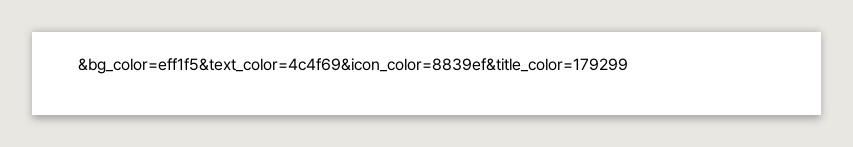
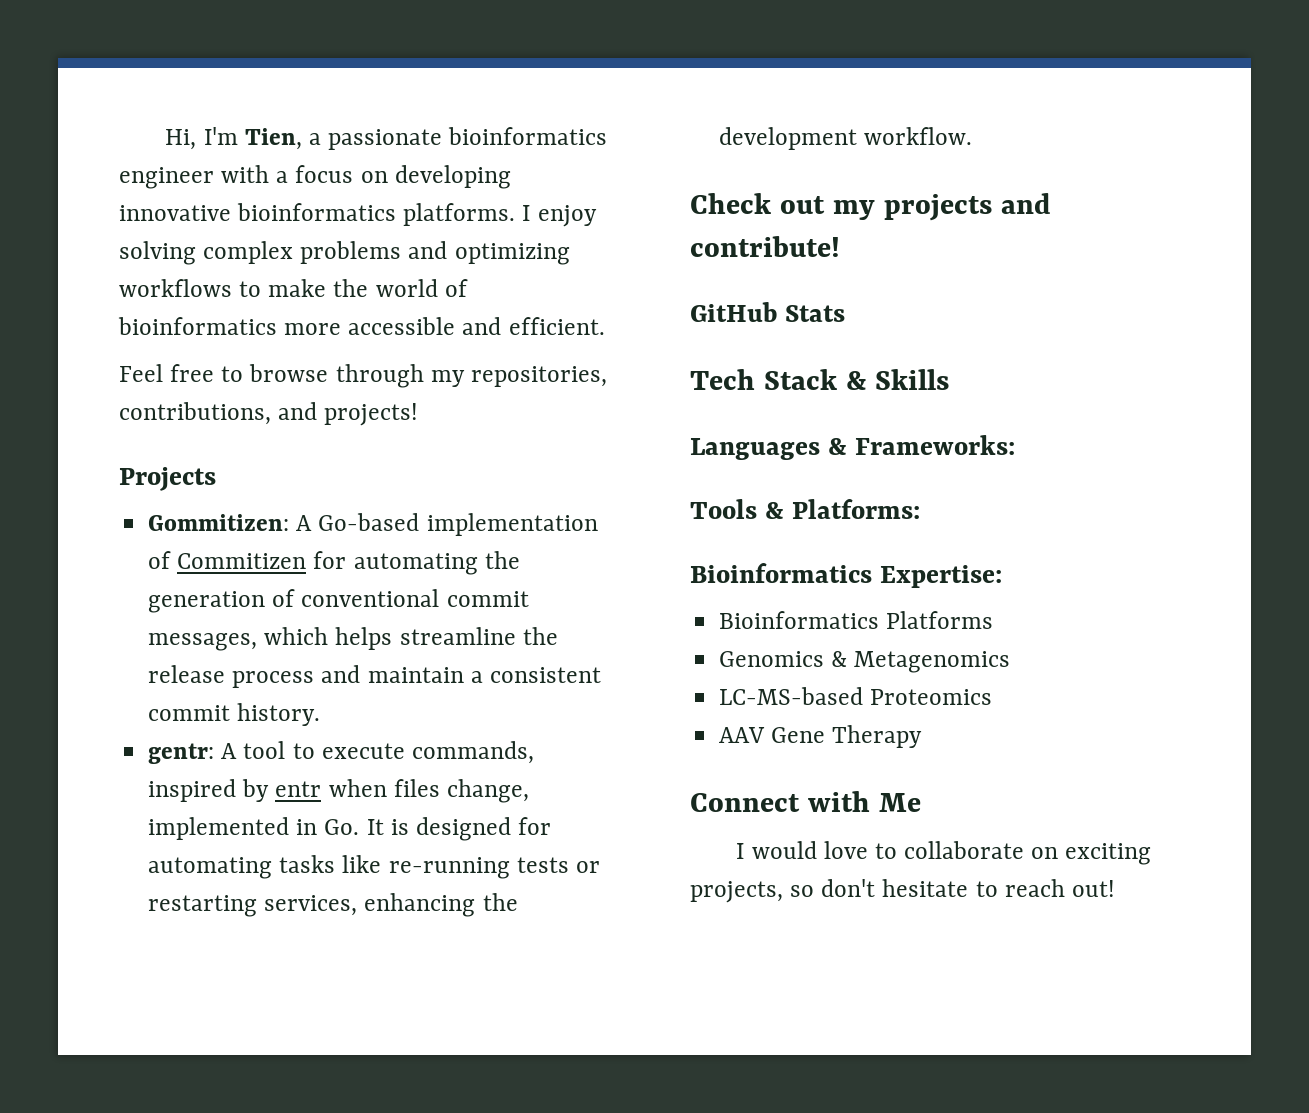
[78,58,628,74] &bg_color=eff1f5&text_color=4c4f69&icon_color=8839ef&title_color=179299 -> [165,127,608,150] [119,165,511,189] [119,203,597,227] [119,241,570,265] [119,279,468,297] [118,317,605,335] [119,364,607,388] [119,402,419,426] [119,467,216,491] [148,513,598,536] [148,551,520,575] [148,589,529,613] [148,627,558,651] [148,665,601,688] [148,703,321,726] [148,741,534,764] [148,779,529,803] [148,817,552,841] [148,855,600,879] [148,893,518,917] [719,127,973,150] [690,193,1051,221] [690,236,840,257] [690,302,845,322] [690,369,949,390] [690,435,1015,460] [690,499,920,519] [690,563,1002,588] [719,611,994,629] [719,651,1011,673] [719,687,993,705] [719,725,923,748] [690,791,921,812] [736,841,1152,865] [690,879,1115,903] Hi, I'm Tien, a passionate bioinformatics engineer with a focus on developing innovative bioinformatics platforms. I enjoy solving complex problems and optimizing workflows to make the world of bioinformatics more accessible and efficient. // Feel free to browse through my repositories, contributions, and projects! // Projects // Gommitizen: A Go-based implementation of Commitizen for automating the generation of conventional commit messages, which helps streamline the release process and maintain a consistent commit history. // gentr: A tool to execute commands, inspired by entr when files change, implemented in Go. It is designed for automating tasks like re-running tests or restarting services, enhancing the development workflow. // Check out my projects and contribute! // GitHub Stats // Tech Stack & Skills // Languages & Frameworks: // Tools & Platforms: // Bioinformatics Expertise: // Bioinformatics Platforms // Genomics & Metagenomics // LC-MS-based Proteomics // AAV Gene Therapy // Connect with Me // I would love to collaborate on exciting projects, so don't hesitate to reach out!

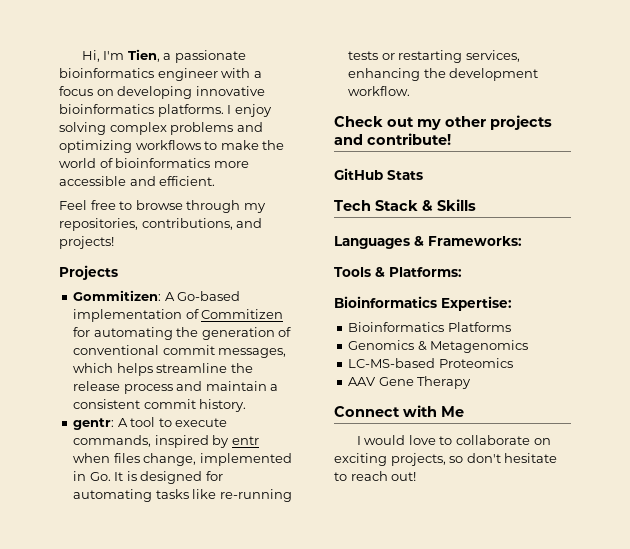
(875, 210) none -> [445,116,486,127] other

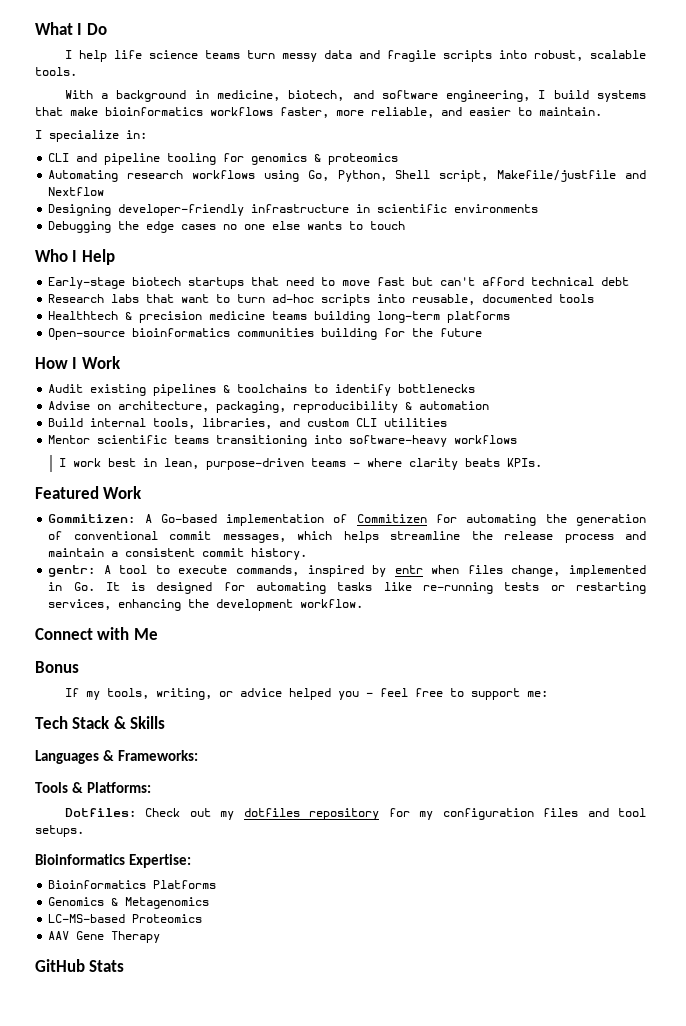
[81,49,247,63] [59,68,262,81] [59,86,265,99] [59,104,272,117] [59,122,263,135] [59,140,285,153] [59,158,249,168] [59,176,216,186] [59,200,266,213] [59,218,263,231] [59,236,114,249] [59,265,118,280] Hi, I'm Tien, a passionate bioinformatics engineer with a focus on developing innovative bioinformatics platforms. I enjoy solving complex problems and optimizing workflows to make the world of bioinformatics more accessible and efficient. // Feel free to browse through my repositories, contributions, and projects! // Projects -> [35,22,107,35] [64,50,646,62] [35,67,77,76] [64,90,646,102] [35,107,602,118] [35,130,147,142] [48,153,399,165] [48,170,647,182] [48,187,105,196] [48,204,539,216] [48,221,406,233] [35,249,115,265] [48,277,630,289] [48,294,595,306] [48,311,511,323] [48,328,483,340] [35,356,121,369] [48,384,476,396] [48,401,490,413] [48,418,448,429] [48,435,518,447] [58,458,542,470] [35,486,143,499] What I Do // I help life science teams turn messy data and fragile scripts into robust, scalable tools. // With a background in medicine, biotech, and software engineering, I build systems that make bioinformatics workflows faster, more reliable, and easier to maintain. // I specialize in: // CLI and pipeline tooling for genomics & proteomics // Automating research workflows using Go, Python, Shell script, Makefile/justfile and Nextflow // Designing developer-friendly infrastructure in scientific environments // Debugging the edge cases no one else wants to touch // Who I Help // Early-stage biotech startups that need to move fast but can't afford technical debt // Research labs that want to turn ad-hoc scripts into reusable, documented tools // Healthtech & precision medicine teams building long-term platforms // Open-source bioinformatics communities building for the future // How I Work // Audit existing pipelines & toolchains to identify bottlenecks // Advise on architecture, packaging, reproducibility & automation // Build internal tools, libraries, and custom CLI utilities // Mentor scientific teams transitioning into software-heavy workflows // I work best in lean, purpose-driven teams - where clarity beats KPIs. // Featured Work
[334,115,552,130] [334,133,451,145] [334,168,423,180] Check out my other projects and contribute! // GitHub Stats -> [35,627,158,640] [35,661,79,673] [64,688,548,700] Connect with Me // Bonus // If my tools, writing, or advice helped you - feel free to support me:
(462, 272) none -> [64,808,646,820] [35,825,84,837] // Dotfiles: Check out my dotfiles repository for my configuration files and tool setups.
[334,405,464,417] [356,435,551,445] [334,453,558,466] [334,471,417,481] Connect with Me // I would love to collaborate on exciting projects, so don't hesitate to reach out! -> [35,959,125,972] GitHub Stats

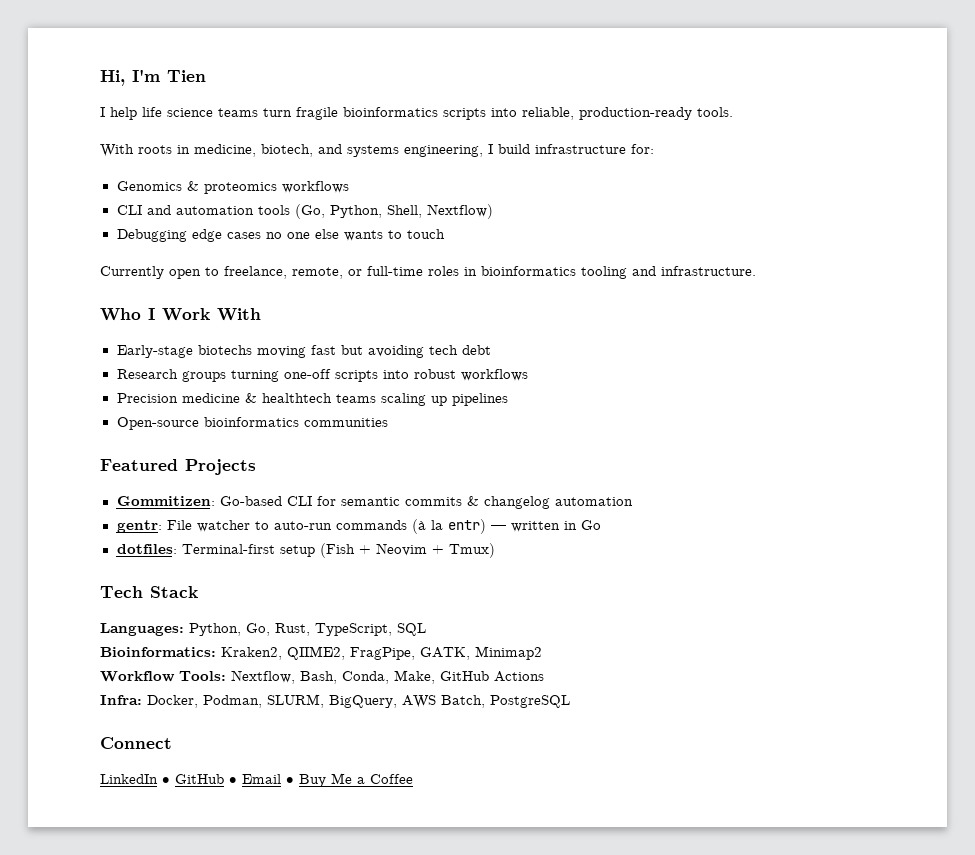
[35,22,107,35] What I Do -> [100,69,206,86] Hi, I'm Tien
[281,50,646,62] messy data and fragile scripts into robust, scalable -> [296,107,692,120] fragile bioinformatics scripts into reliable, production-ready
[101,90,187,102] a background -> [138,145,172,154] roots
[381,90,438,99] software -> [347,145,399,157] systems
[596,90,646,102] [35,107,602,118] [35,130,147,142] [48,153,399,165] [48,170,647,182] [48,187,105,196] [48,204,539,216] systems that make bioinformatics workflows faster, more reliable, and easier to maintain. // I specialize in: // CLI and pipeline tooling for genomics & proteomics // Automating research workflows using Go, Python, Shell script, Makefile/justfile and Nextflow // Designing developer-friendly infrastructure in scientific environments -> [535,144,654,154] [116,181,349,194] [116,204,493,219] infrastructure for: // Genomics & proteomics workflows // CLI and automation tools (Go, Python, Shell, Nextflow)
[118,221,140,230] the -> (187, 235) none
(406, 225) none -> [100,266,756,279] // Currently open to freelance, remote, or full-time roles in bioinformatics tooling and infrastructure.
[81,249,115,265] Help -> [162,308,261,321] Work With
[132,277,630,289] [48,294,595,306] [48,311,511,323] [48,328,483,340] [35,356,121,369] [48,384,476,396] [48,401,490,413] [48,418,448,429] [48,435,518,447] [58,458,542,470] [35,486,143,499] [48,514,647,526] [48,531,647,543] [48,548,308,560] [48,565,646,577] [48,582,646,594] [48,599,364,611] [35,627,158,640] [35,661,79,673] [64,688,548,700] [35,716,166,729] [35,750,199,764] [35,782,152,793] [64,808,646,820] [35,825,84,837] [35,854,192,868] [48,880,217,889] [48,897,210,909] [48,914,203,923] [48,931,161,943] [35,959,125,972] biotech startups that need to move fast but can't afford technical debt // Research labs that want to turn ad-hoc scripts into reusable, documented tools // Healthtech & precision medicine teams building long-term platforms // Open-source bioinformatics communities building for the future // How I Work // Audit existing pipelines & toolchains to identify bottlenecks // Advise on architecture, packaging, reproducibility & automation // Build internal tools, libraries, and custom CLI utilities // Mentor scientific teams transitioning into software-heavy workflows // I work best in lean, purpose-driven teams - where clarity beats KPIs. // Featured Work // Gommitizen: A Go-based implementation of Commitizen for automating the generation of conventional commit messages, which helps streamline the release process and maintain a consistent commit history. // gentr: A tool to execute commands, inspired by entr when files change, implemented in Go. It is designed for automating tasks like re-running tests or restarting services, enhancing the development workflow. // Connect with Me // Bonus // If my tools, writing, or advice helped you - feel free to support me: // Tech Stack & Skills // Languages & Frameworks: // Tools & Platforms: // Dotfiles: Check out my dotfiles repository for my configuration files and tool setups. // Bioinformatics Expertise: // Bioinformatics Platforms // Genomics & Metagenomics // LC-MS-based Proteomics // AAV Gene Therapy // GitHub Stats -> [197,345,491,358] [116,369,528,382] [116,393,508,406] [116,417,388,430] [100,459,256,475] [116,496,633,509] [116,519,601,534] [116,543,495,558] [100,586,198,598] [100,623,426,636] [100,646,542,660] [100,670,544,684] [100,694,570,708] [100,737,172,749] [100,773,413,787] biotechs moving fast but avoiding tech debt // Research groups turning one-off scripts into robust workflows // Precision medicine & healthtech teams scaling up pipelines // Open-source bioinformatics communities // Featured Projects // Gommitizen: Go-based CLI for semantic commits & changelog automation // gentr: File watcher to auto-run commands (à la entr) — written in Go // dotfiles: Terminal-first setup (Fish + Neovim + Tmux) // Tech Stack // Languages: Python, Go, Rust, TypeScript, SQL // Bioinformatics: Kraken2, QIIME2, FragPipe, GATK, Minimap2 // Workflow Tools: Nextflow, Bash, Conda, Make, GitHub Actions // Infra: Docker, Podman, SLURM, BigQuery, AWS Batch, PostgreSQL // Connect // LinkedIn • GitHub • Email • Buy Me a Coffee

